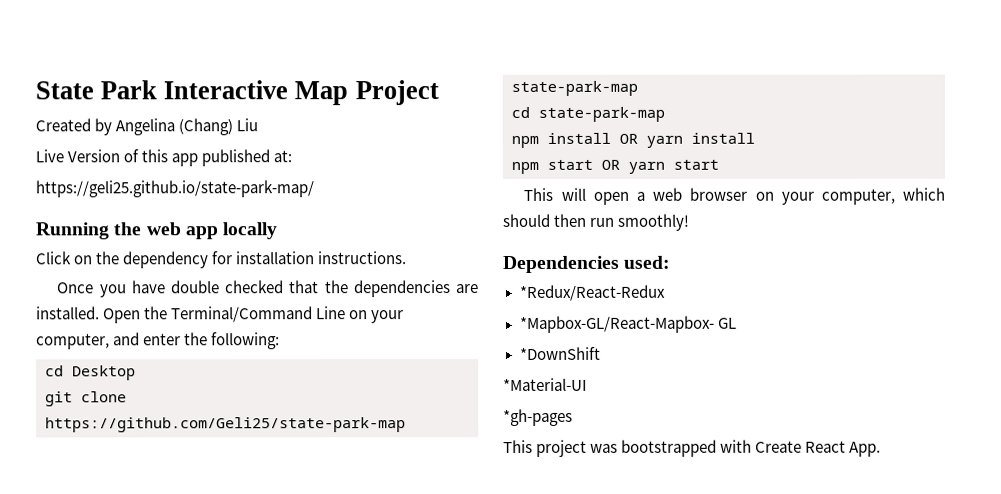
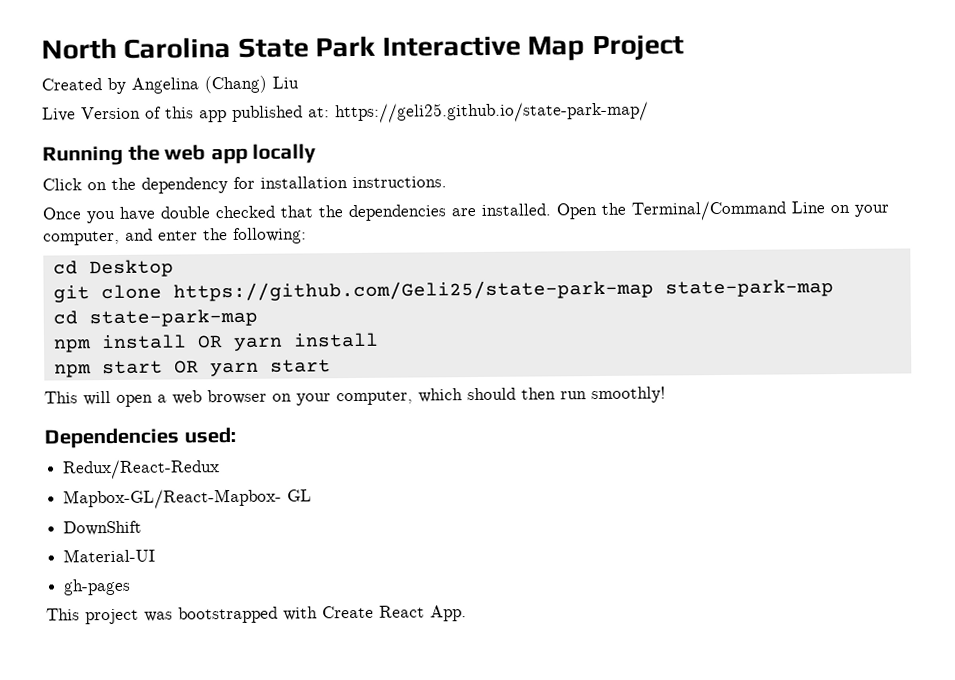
(35, 90) none -> [41,37,232,60] North Carolina
(293, 156) // -> (330, 112) none
[519,284,666,301] [519,315,715,333] *Redux/React-Redux // *Mapbox-GL/React-Mapbox- -> [62,459,221,480] [63,488,283,510] Redux/React-Redux // Mapbox-GL/React-Mapbox-
[519,346,601,360] [503,377,587,391] [503,408,573,426] *DownShift // *Material-UI // *gh-pages -> [63,520,143,536] [63,548,156,563] [63,578,132,596] DownShift // Material-UI // gh-pages

